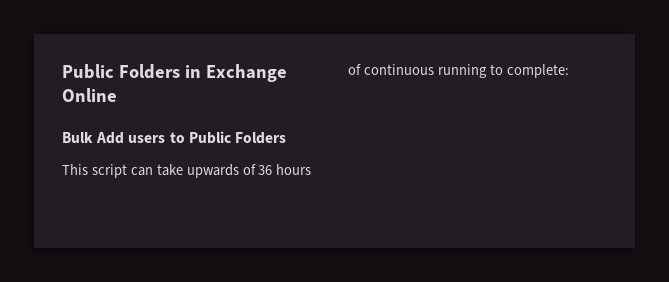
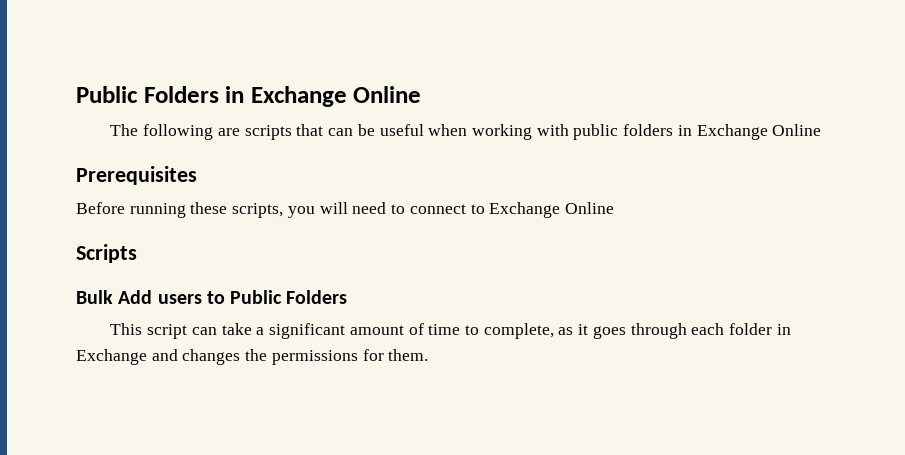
(117, 95) none -> [110,124,822,140] [76,166,197,185] [76,202,614,218] [76,244,137,263] // The following are scripts that can be useful when working with public folders in Exchange Online // Prerequisites // Before running these scripts, you will need to connect to Exchange Online // Scripts
[186,164,312,178] [348,64,569,78] upwards of 36 hours of continuous running to complete: -> [256,323,791,339] [76,349,429,365] a significant amount of time to complete, as it goes through each folder in Exchange and changes the permissions for them.

